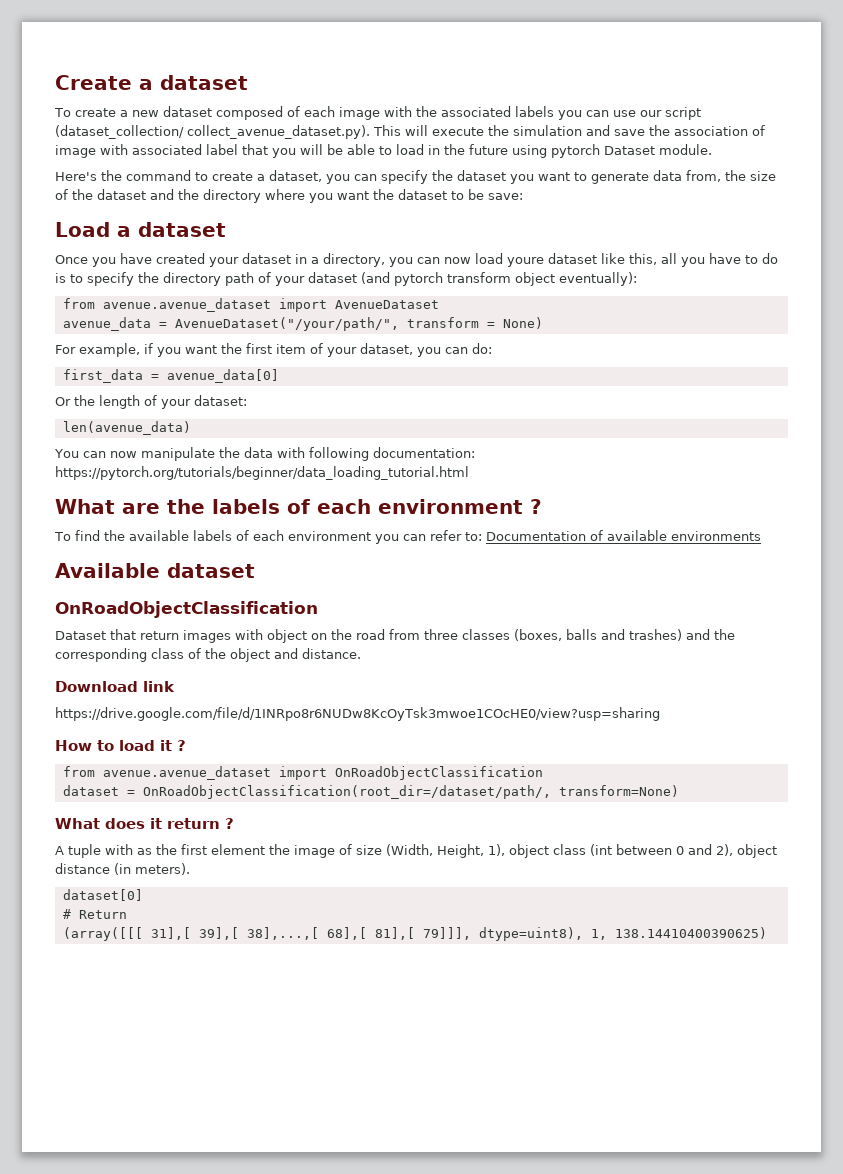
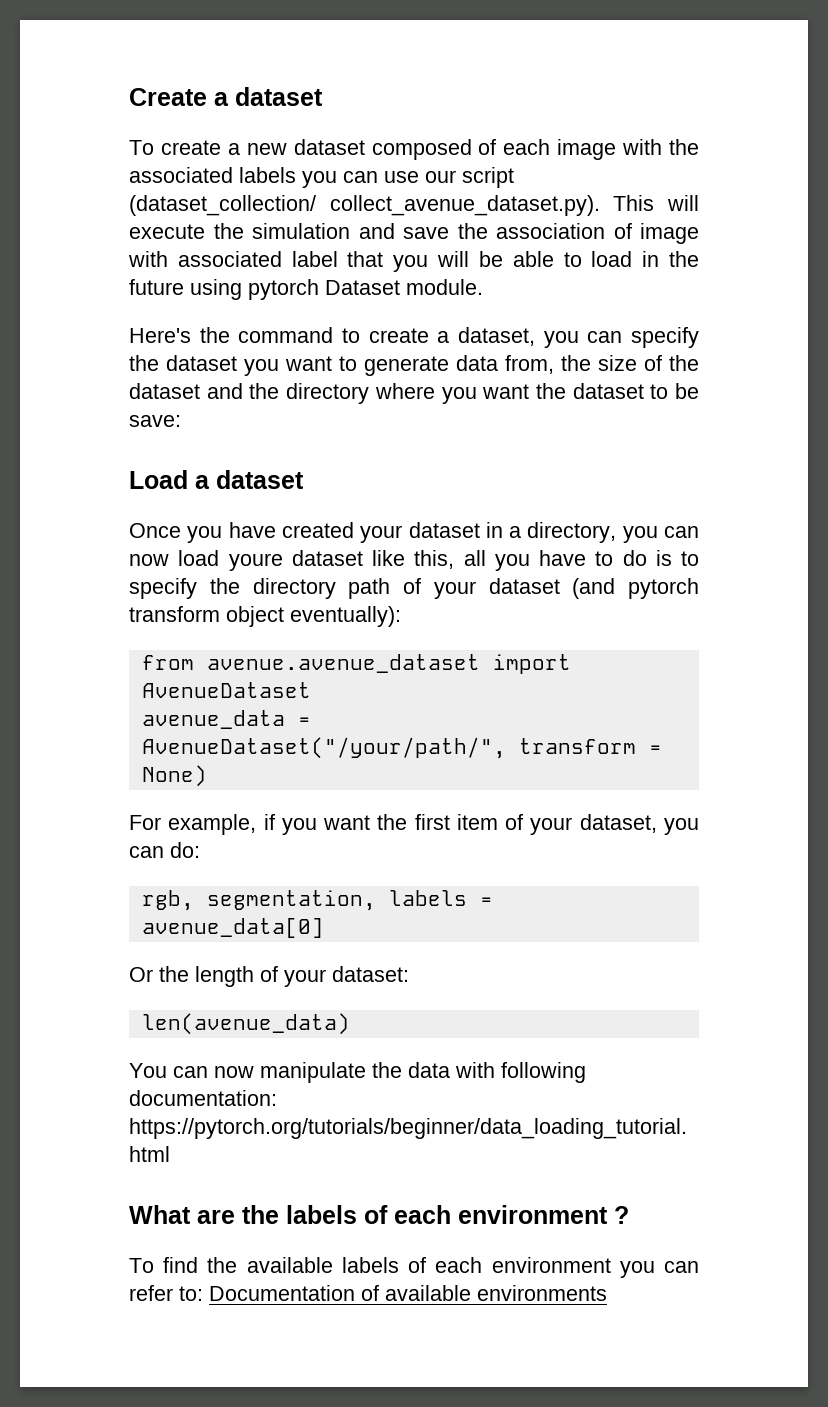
[62,369,143,383] first_data -> [141,890,467,911] rgb, segmentation, labels
[55,563,255,578] [55,601,318,618] [55,629,735,643] [55,648,361,662] [55,681,175,692] [55,707,660,721] [55,740,186,751] [62,766,543,780] [62,785,679,799] [55,818,234,829] [55,844,777,858] [55,863,190,875] [62,889,143,901] [62,909,127,919] [62,927,767,941] // Available dataset // OnRoadObjectClassification // Dataset that return images with object on the road from three classes (boxes, balls and trashes) and the corresponding class of the object and distance. // Download link // https://drive.google.com/file/d/1INRpo8r6NUDw8KcOyTsk3mwoe1COcHE0/view?usp=sharing // How to load it ? // from avenue.avenue_dataset import OnRoadObjectClassification // dataset = OnRoadObjectClassification(root_dir=/dataset/path/, transform=None) // What does it return ? // A tuple with as the first element the image of size (Width, Height, 1), object class (int between 0 and 2), object distance (in meters). // dataset[0] // # Return // (array([[[ 31],[ 39],[ 38],...,[ 68],[ 81],[ 79]]], dtype=uint8), 1, 138.14410400390625) -> (607, 1293) none

